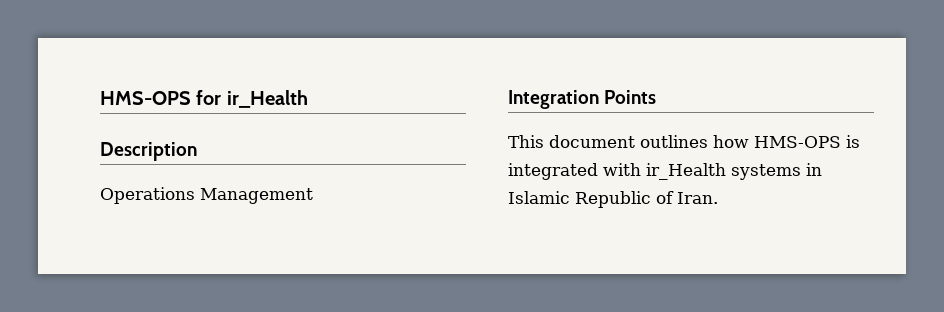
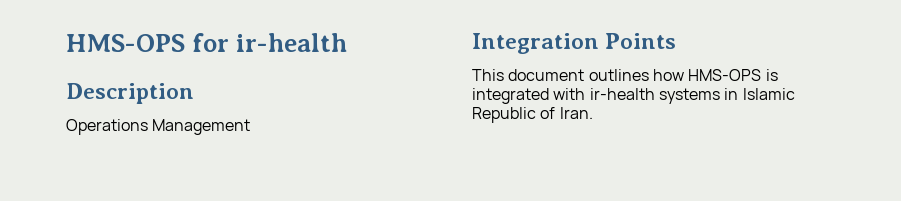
[226,90,308,108] ir_Health -> [236,33,348,52] ir-health
[646,163,726,180] ir_Health -> [589,88,655,100] ir-health

